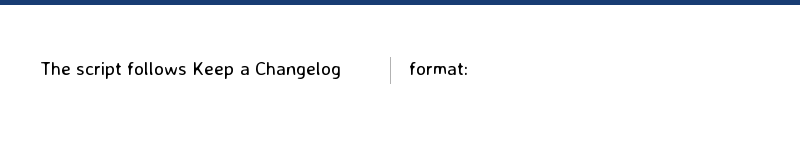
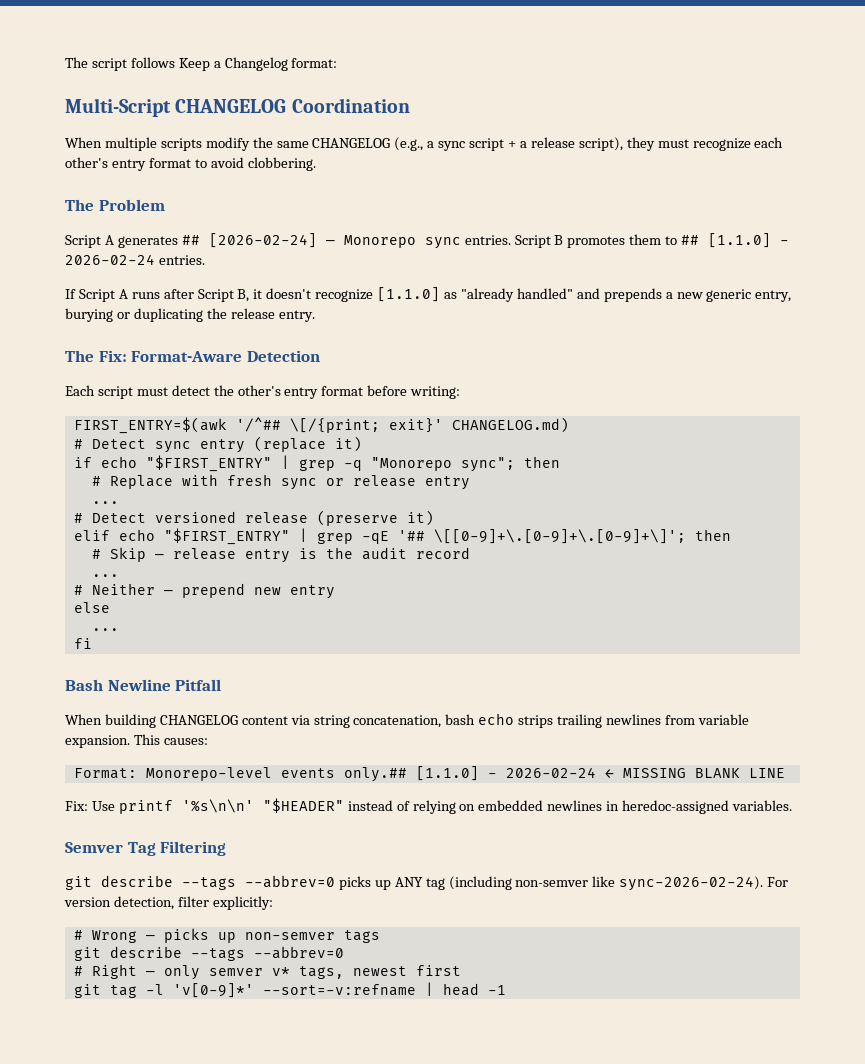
(468, 68) none -> [65,98,410,117] [65,137,784,151] [65,157,316,171] [65,199,165,211] [65,233,790,249] [65,254,205,265] [65,287,792,302] [65,308,315,322] [65,350,320,362] [65,385,461,399] [73,417,569,434] [73,436,362,453] [73,455,560,472] [91,474,470,490] [91,501,119,504] [73,510,434,526] [73,528,731,545] [91,547,470,563] [91,574,119,577] [73,583,335,599] [73,602,110,613] [91,628,119,631] [73,638,92,649] [65,679,222,691] [65,713,749,728] [65,734,208,748] [73,766,785,782] [65,798,793,814] [65,841,227,856] [65,875,789,891] [64,896,273,910] [73,928,380,943] [73,946,344,961] [73,964,461,980] [73,982,506,998] // Multi-Script CHANGELOG Coordination // When multiple scripts modify the same CHANGELOG (e.g., a sync script + a release script), they must recognize each other's entry format to avoid clobbering. // The Problem // Script A generates ## [2026-02-24] — Monorepo sync entries. Script B promotes them to ## [1.1.0] - 2026-02-24 entries. // If Script A runs after Script B, it doesn't recognize [1.1.0] as "already handled" and prepends a new generic entry, burying or duplicating the release entry. // The Fix: Format-Aware Detection // Each script must detect the other's entry format before writing: // FIRST_ENTRY=$(awk '/^## \[/{print; exit}' CHANGELOG.md) // # Detect sync entry (replace it) // if echo "$FIRST_ENTRY" | grep -q "Monorepo sync"; then // # Replace with fresh sync or release entry // ... // # Detect versioned release (preserve it) // elif echo "$FIRST_ENTRY" | grep -qE '## \[[0-9]+\.[0-9]+\.[0-9]+\]'; then // # Skip — release entry is the audit record // ... // # Neither — prepend new entry // else // ... // fi // Bash Newline Pitfall // When building CHANGELOG content via string concatenation, bash echo strips trailing newlines from variable expansion. This causes: // Format: Monorepo-level events only.## [1.1.0] - 2026-02-24 ← MISSING BLANK LINE // Fix: Use printf '%s\n\n' "$HEADER" instead of relying on embedded newlines in heredoc-assigned variables. // Semver Tag Filtering // git describe --tags --abbrev=0 picks up ANY tag (including non-semver like sync-2026-02-24). For version detection, filter explicitly: // # Wrong — picks up non-semver tags // git describe --tags --abbrev=0 // # Right — only semver v* tags, newest first // git tag -l 'v[0-9]*' --sort=-v:refname | head -1

